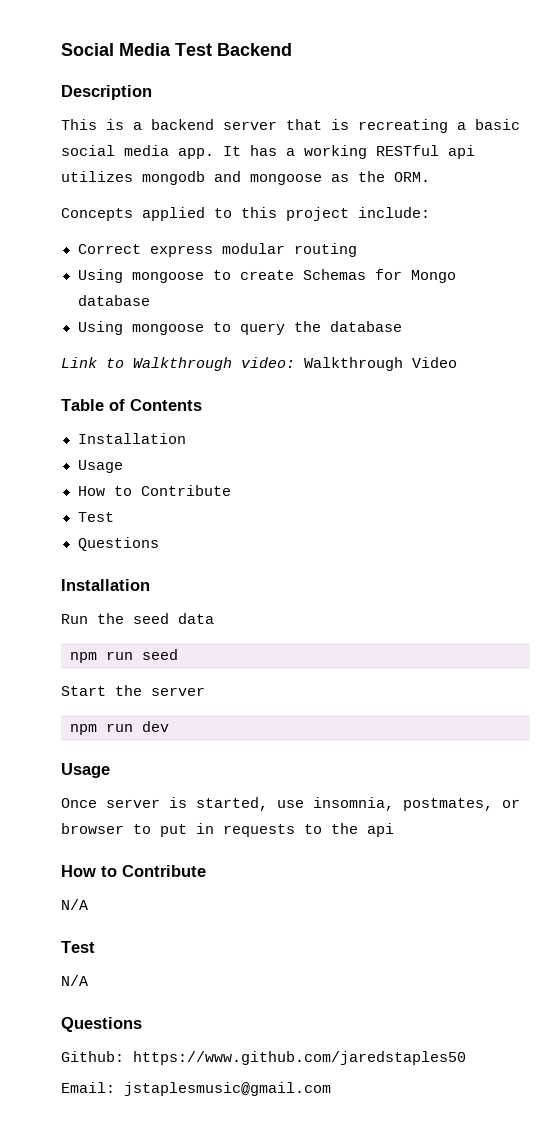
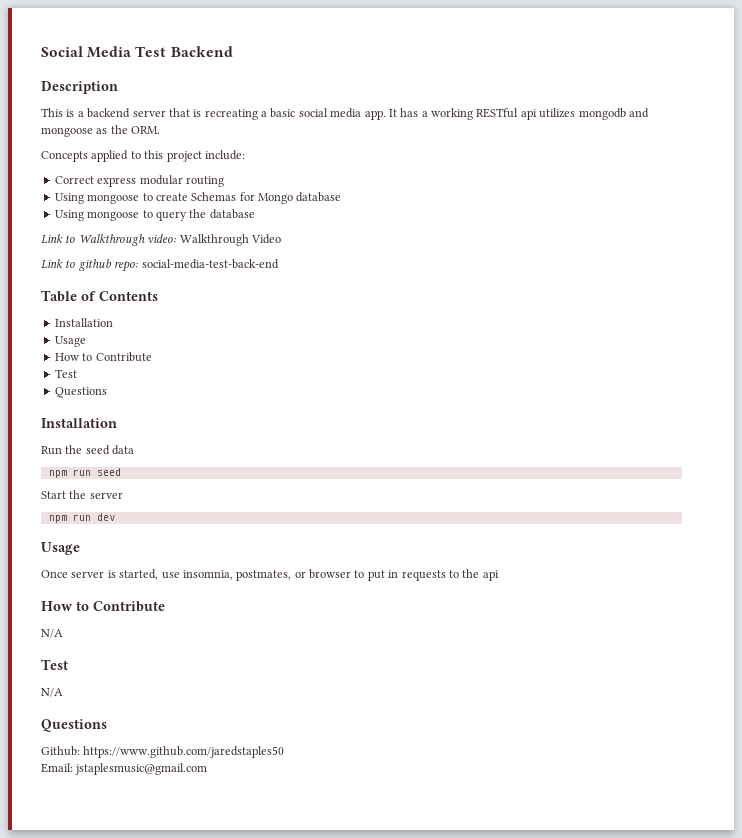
(457, 362) none -> [41,259,279,272] // Link to github repo: social-media-test-back-end

